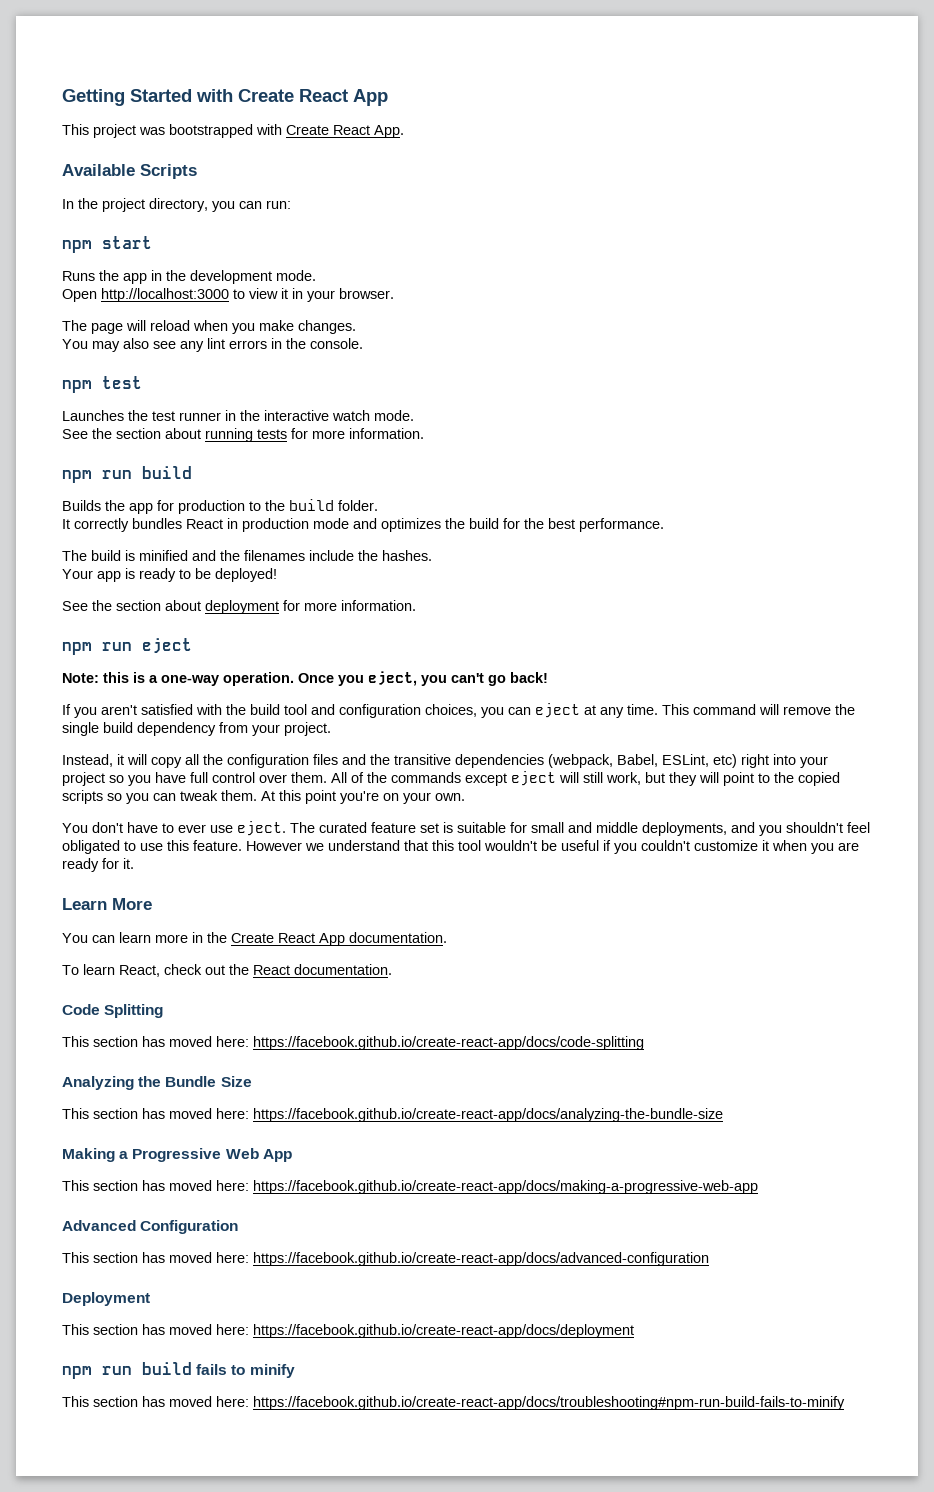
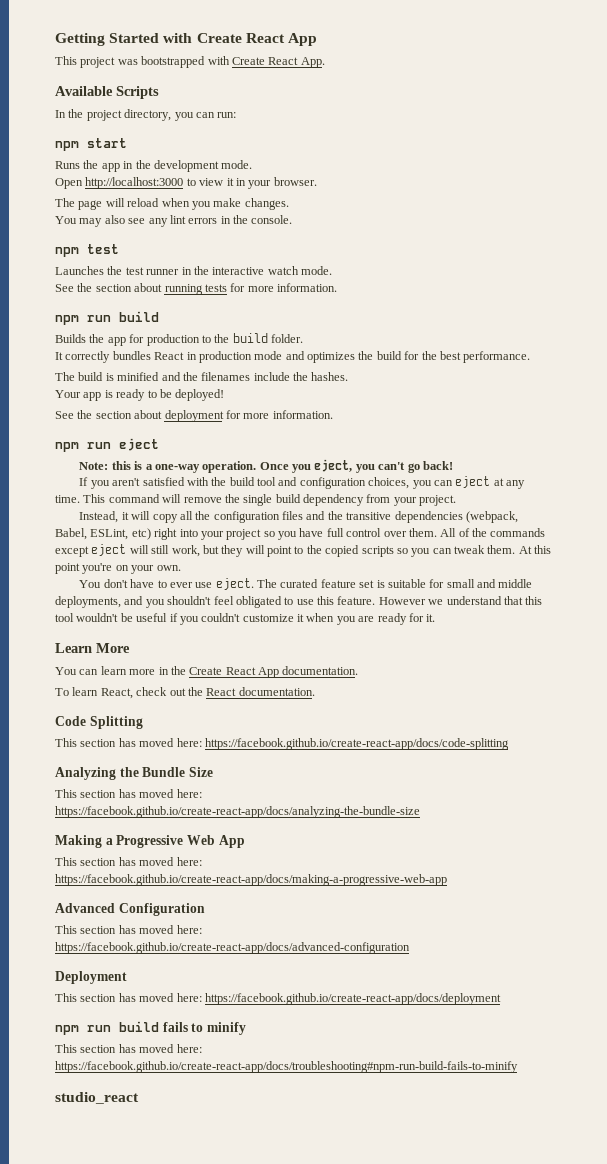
(845, 1403) none -> [55,1092,139,1104] // studio_react

